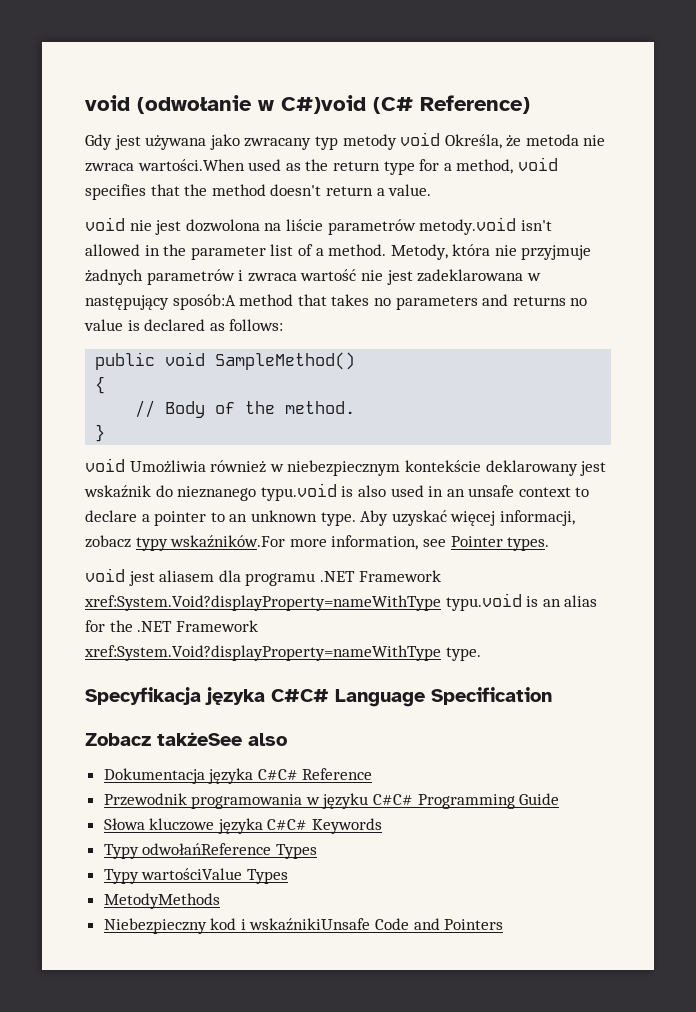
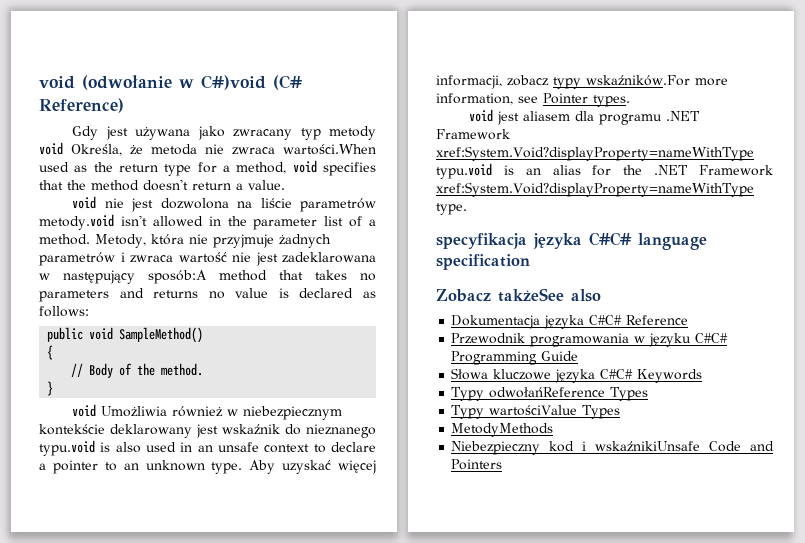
[85,687,552,707] Specyfikacja języka C#C# Language Specification -> [436,232,707,250] [436,254,530,270] specyfikacja języka C#C# language specification

